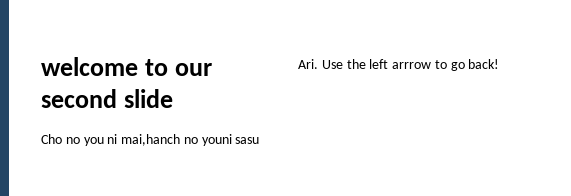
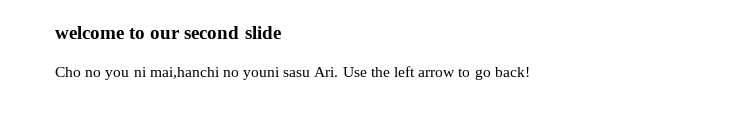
[121,134,181,146] mai,hanch -> [149,67,220,79] mai,hanchi
[392,62,432,69] arrrow -> [418,70,456,77] arrow

